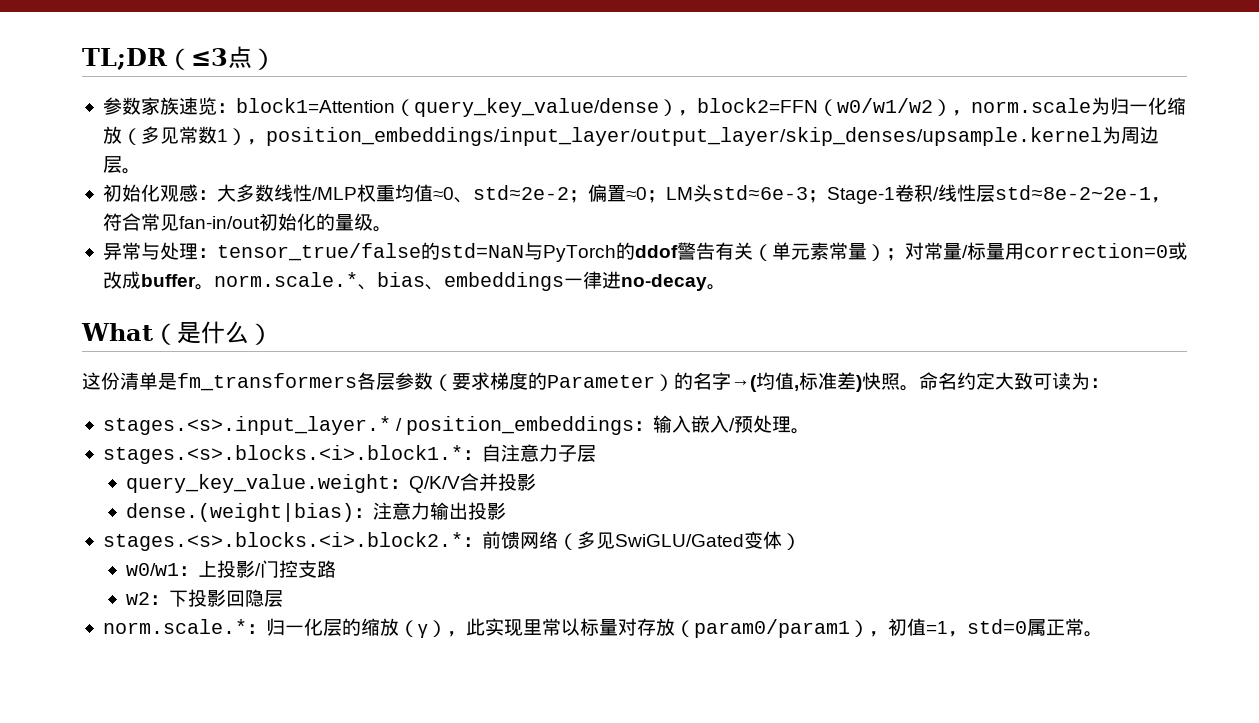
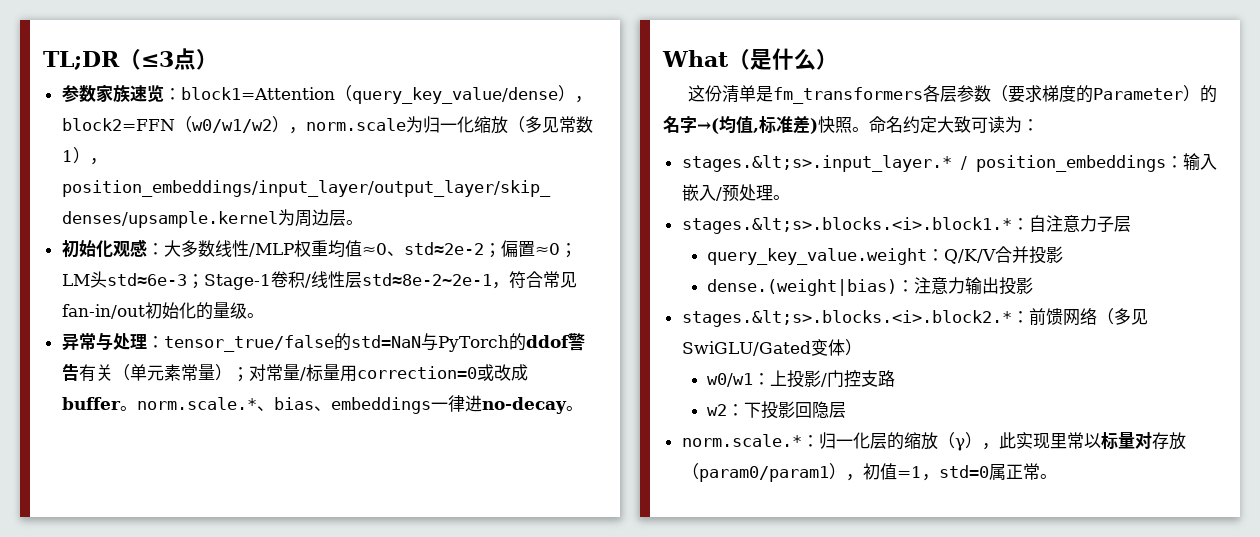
[102,416,391,435] stages.<s>.input_layer.* -> [681,155,952,172] stages.&lt;s>.input_layer.*
[102,445,463,464] stages.<s>.blocks.<i>.block1.* -> [681,217,1012,234] stages.&lt;s>.blocks.<i>.block1.*
[102,532,463,551] stages.<s>.blocks.<i>.block2.* -> [681,310,1012,327] stages.&lt;s>.blocks.<i>.block2.*

